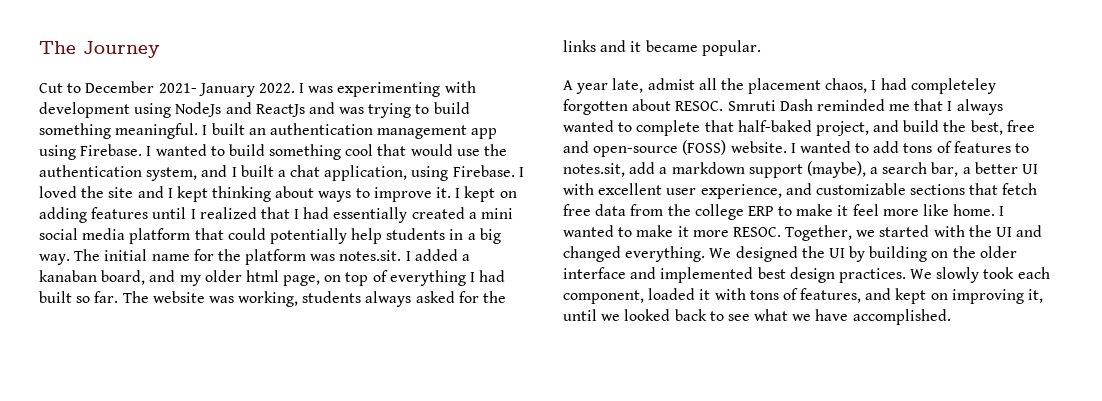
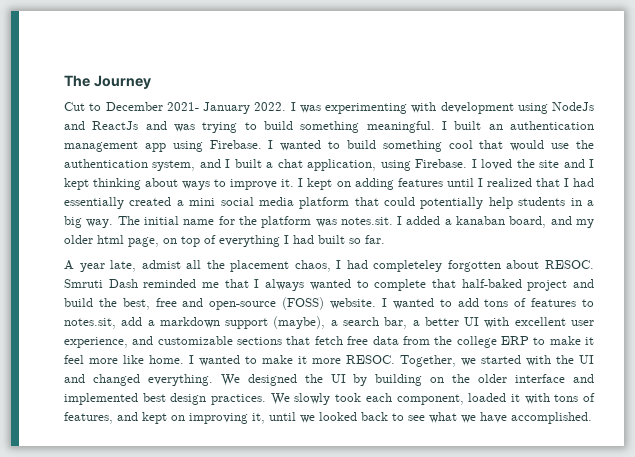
[122,291,507,307] [563,40,761,56] The website was working, students always asked for the links and it became popular. -> (385, 239) none
[815,121,869,136] project, -> [527,280,568,291] project

